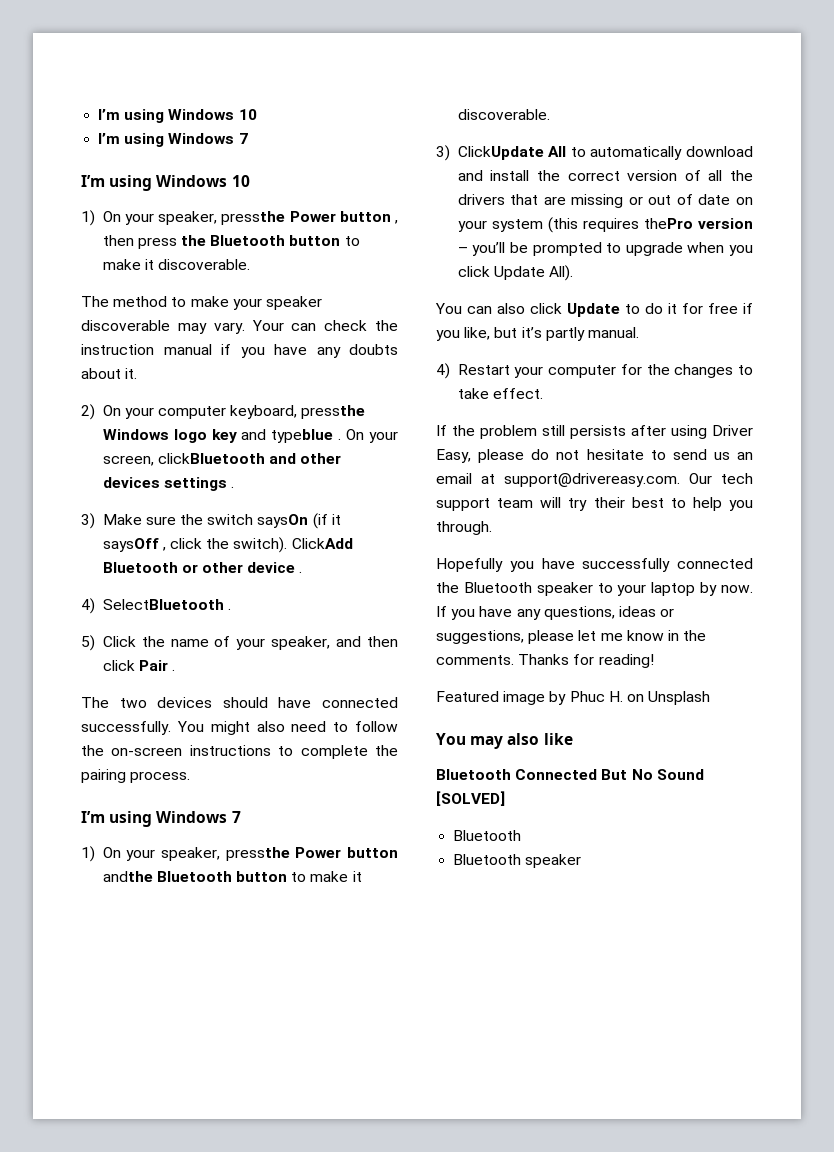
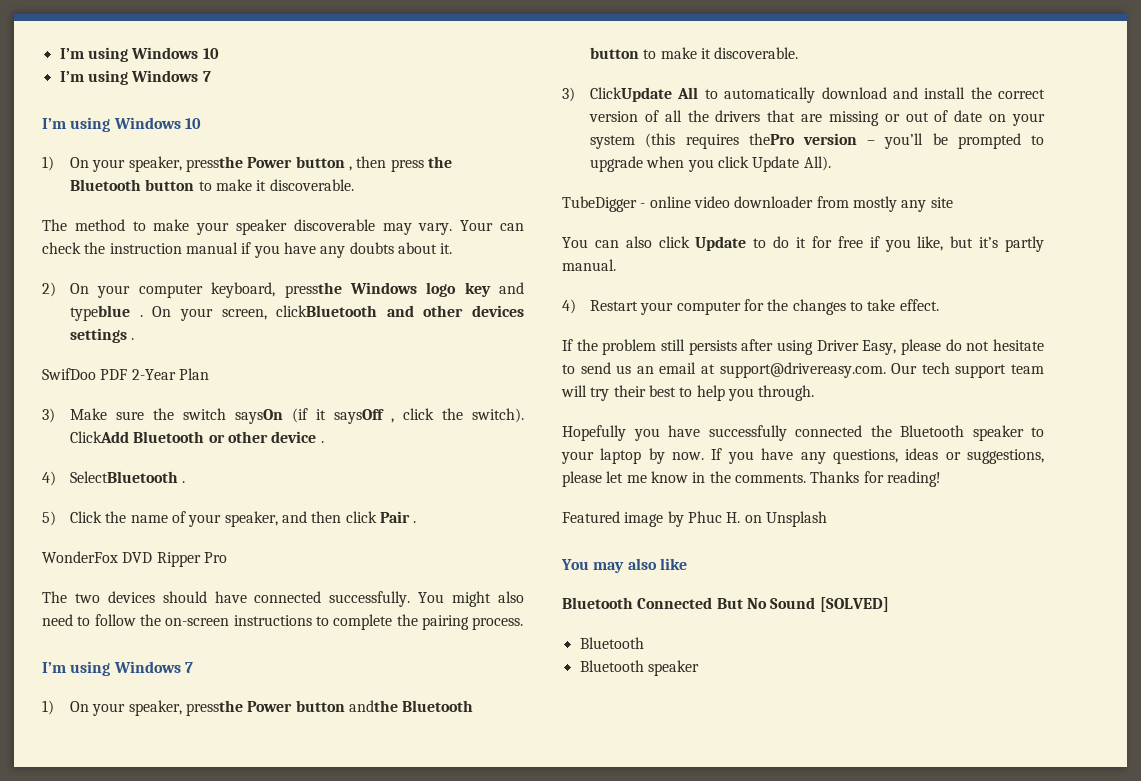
(235, 487) none -> [42,368,209,380] // SwifDoo PDF 2-Year Plan
(176, 670) none -> [42,551,227,567] // WonderFox DVD Ripper Pro
(574, 273) none -> [562,196,953,212] // TubeDigger - online video downloader from mostly any site

